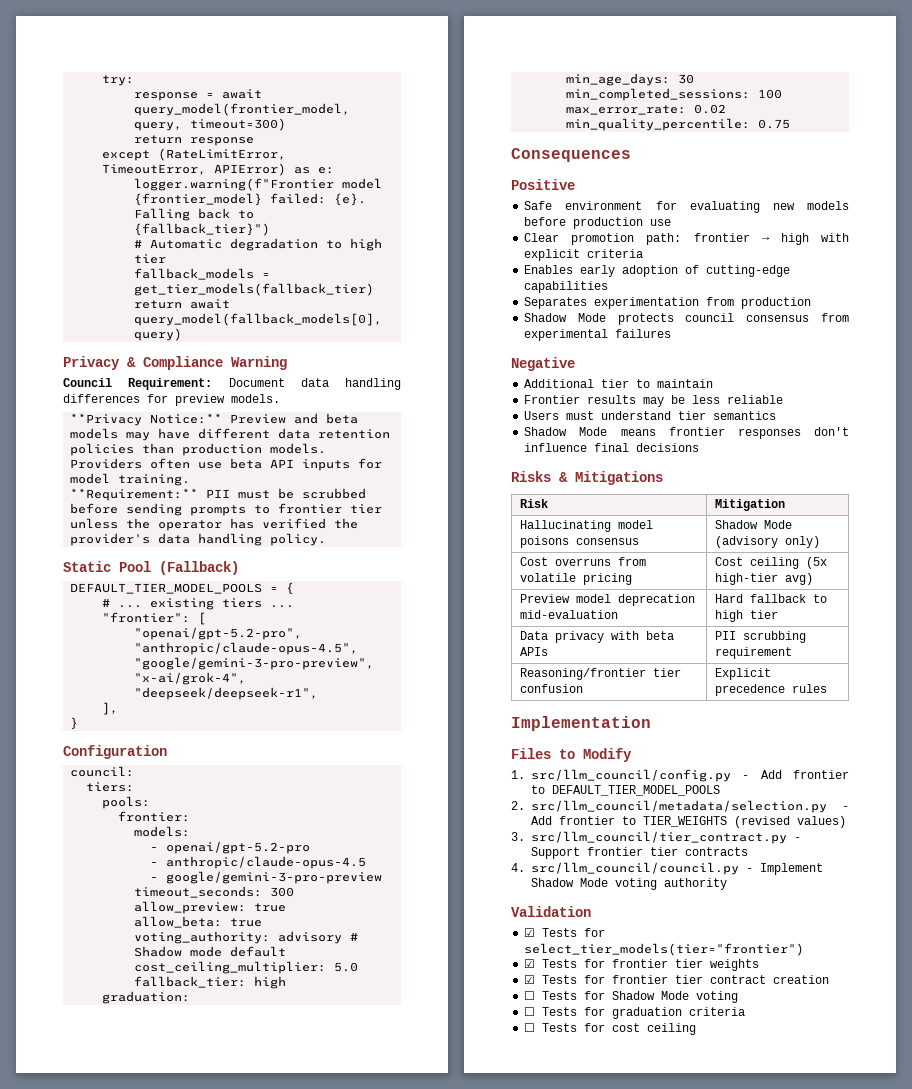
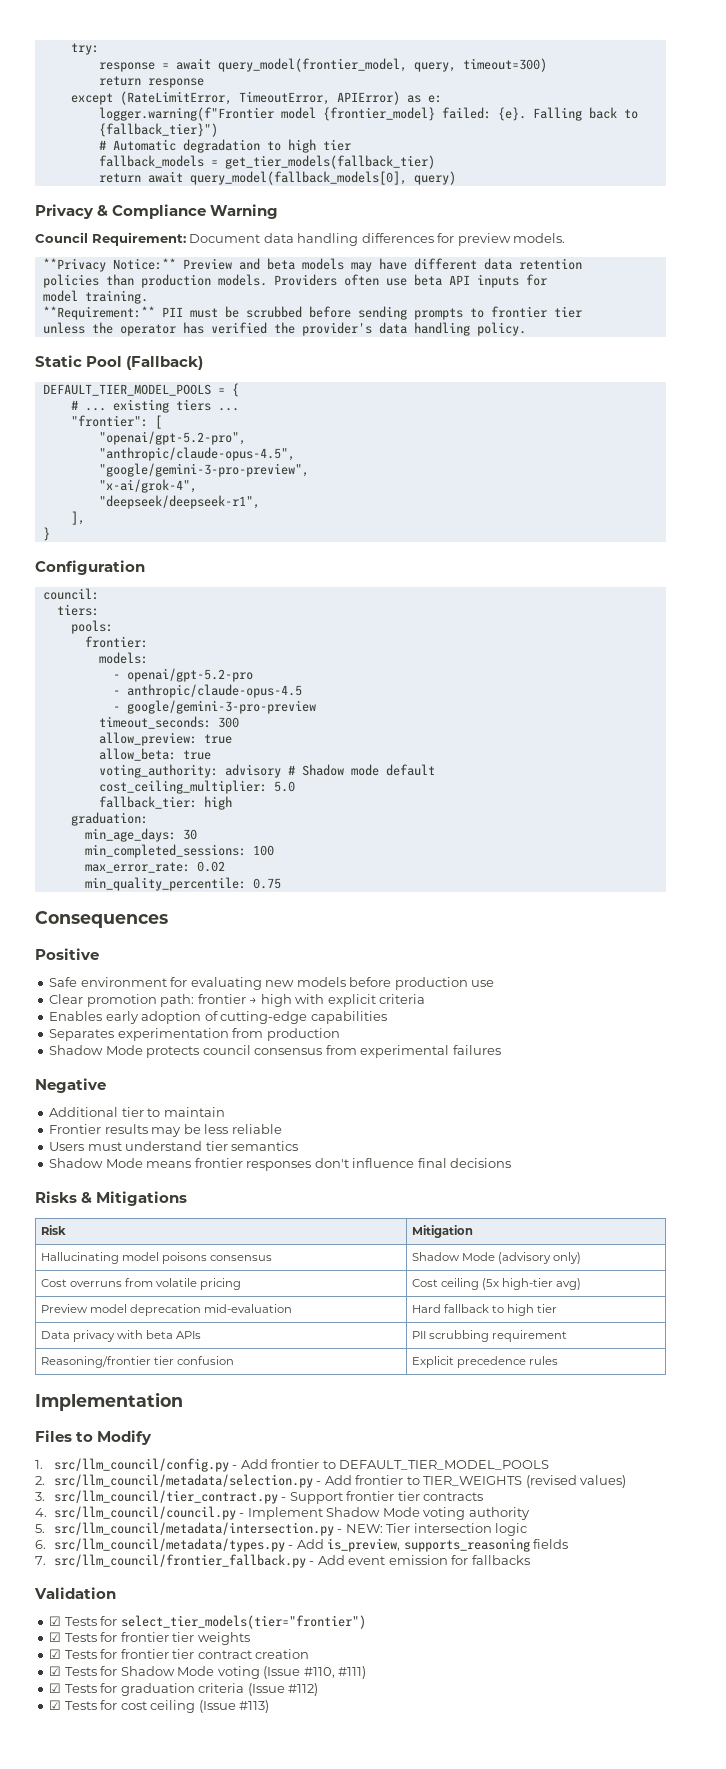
(727, 884) none -> [35,1522,528,1536] [35,1538,569,1552] [35,1554,530,1568] // 5. src/llm_council/metadata/intersection.py - NEW: Tier intersection logic // 6. src/llm_council/metadata/types.py - Add is_preview, supports_reasoning fields // 7. src/llm_council/frontier_fallback.py - Add event emission for fallbacks
[524,991,536,1000] ☐ -> [49,1666,62,1676] ☑
[524,1007,536,1016] // ☐ -> [263,1666,367,1679] [49,1683,62,1693] (Issue #110, #111) // ☑
[524,1023,536,1032] // ☐ -> [247,1683,319,1696] [49,1700,62,1710] (Issue #112) // ☑
(697, 1029) none -> [198,1700,270,1713] (Issue #113)

